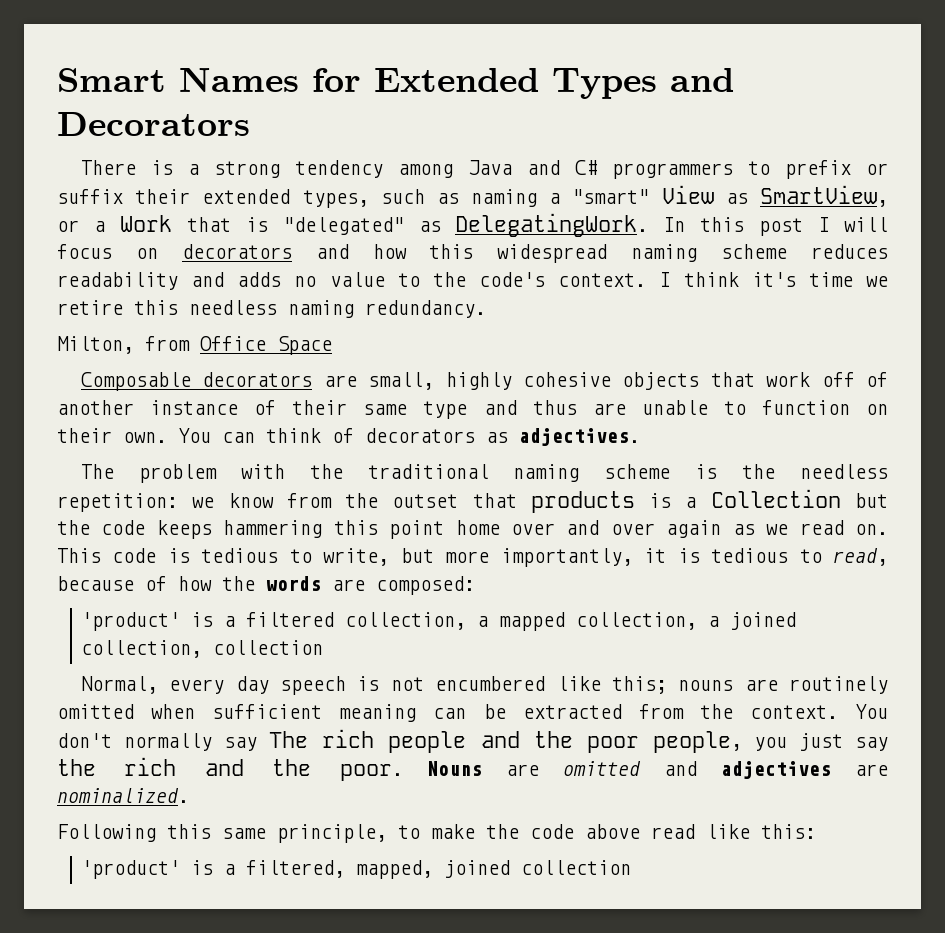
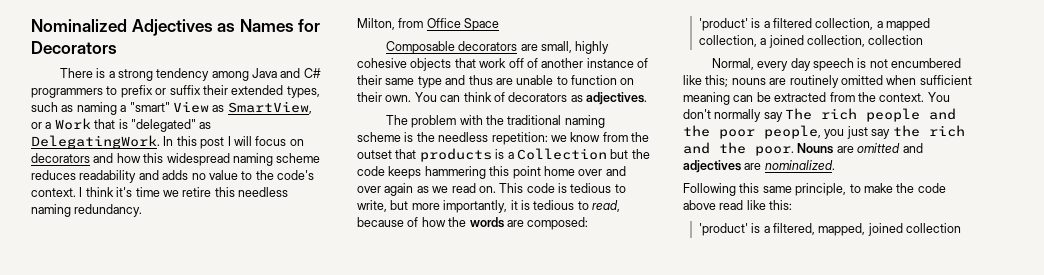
[57,68,734,99] Smart Names for Extended Types and -> [31,19,321,36] Nominalized Adjectives as Names for

